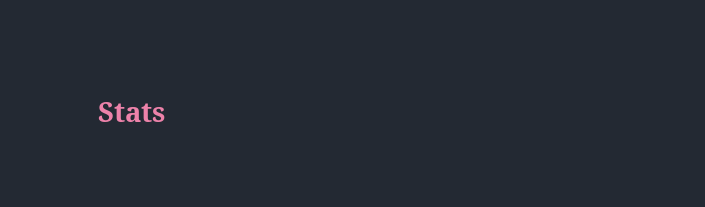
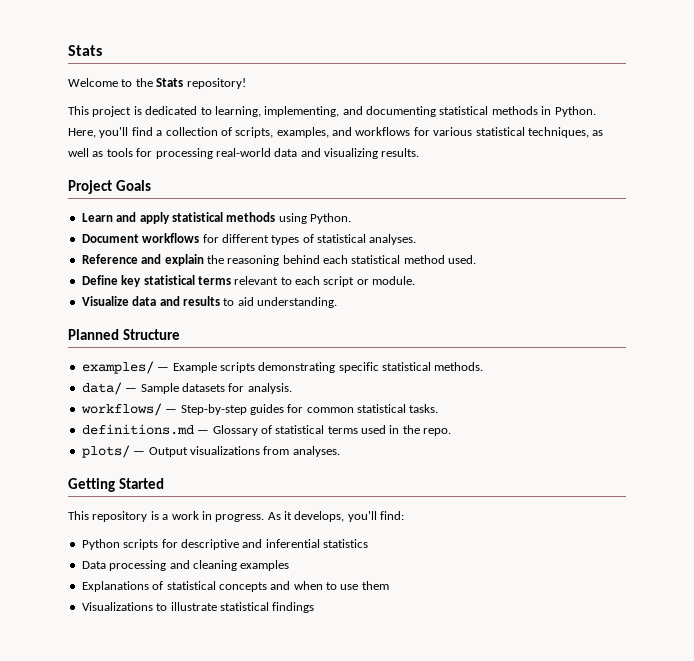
[98,102,165,122] Stats -> [68,45,102,56] [68,78,246,89] [68,106,596,117] [68,127,604,138] [68,148,420,159] [68,180,151,194] [81,212,351,224] [81,233,417,245] [81,254,477,266] [81,275,416,287] [81,296,337,308] [68,329,180,340] [81,361,484,374] [81,382,292,395] [80,403,439,416] [81,424,452,436] [81,445,340,458] [68,478,164,492] [68,511,405,522] [81,539,368,550] [81,560,290,571] [81,581,389,592] [81,602,315,613] Stats // Welcome to the Stats repository! // This project is dedicated to learning, implementing, and documenting statistical methods in Python. Here, you'll find a collection of scripts, examples, and workflows for various statistical techniques, as well as tools for processing real-world data and visualizing results. // Project Goals // Learn and apply statistical methods using Python. // Document workflows for different types of statistical analyses. // Reference and explain the reasoning behind each statistical method used. // Define key statistical terms relevant to each script or module. // Visualize data and results to aid understanding. // Planned Structure // examples/ — Example scripts demonstrating specific statistical methods. // data/ — Sample datasets for analysis. // workflows/ — Step-by-step guides for common statistical tasks. // definitions.md — Glossary of statistical terms used in the repo. // plots/ — Output visualizations from analyses. // Getting Started // This repository is a work in progress. As it develops, you'll find: // Python scripts for descriptive and inferential statistics // Data processing and cleaning examples // Explanations of statistical concepts and when to use them // Visualizations to illustrate statistical findings

